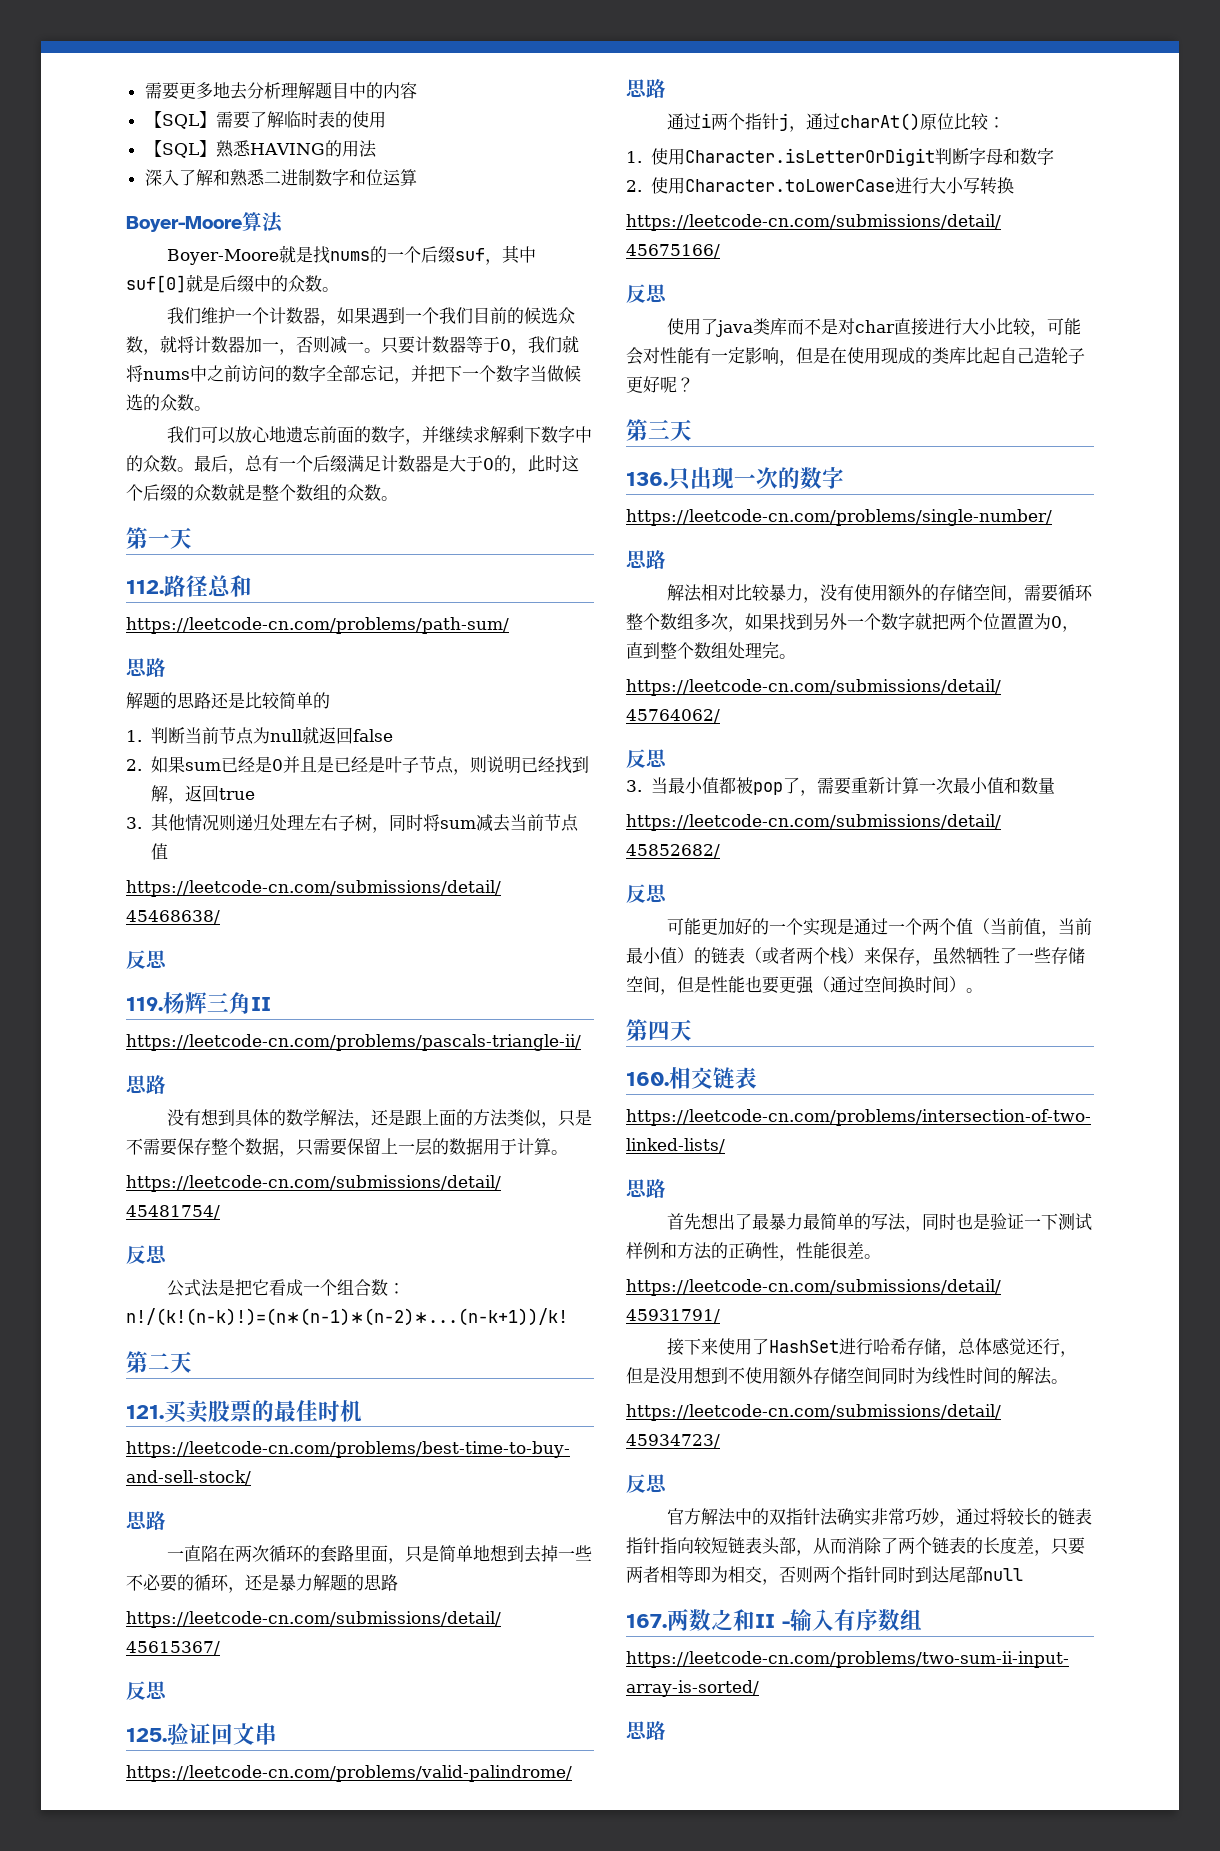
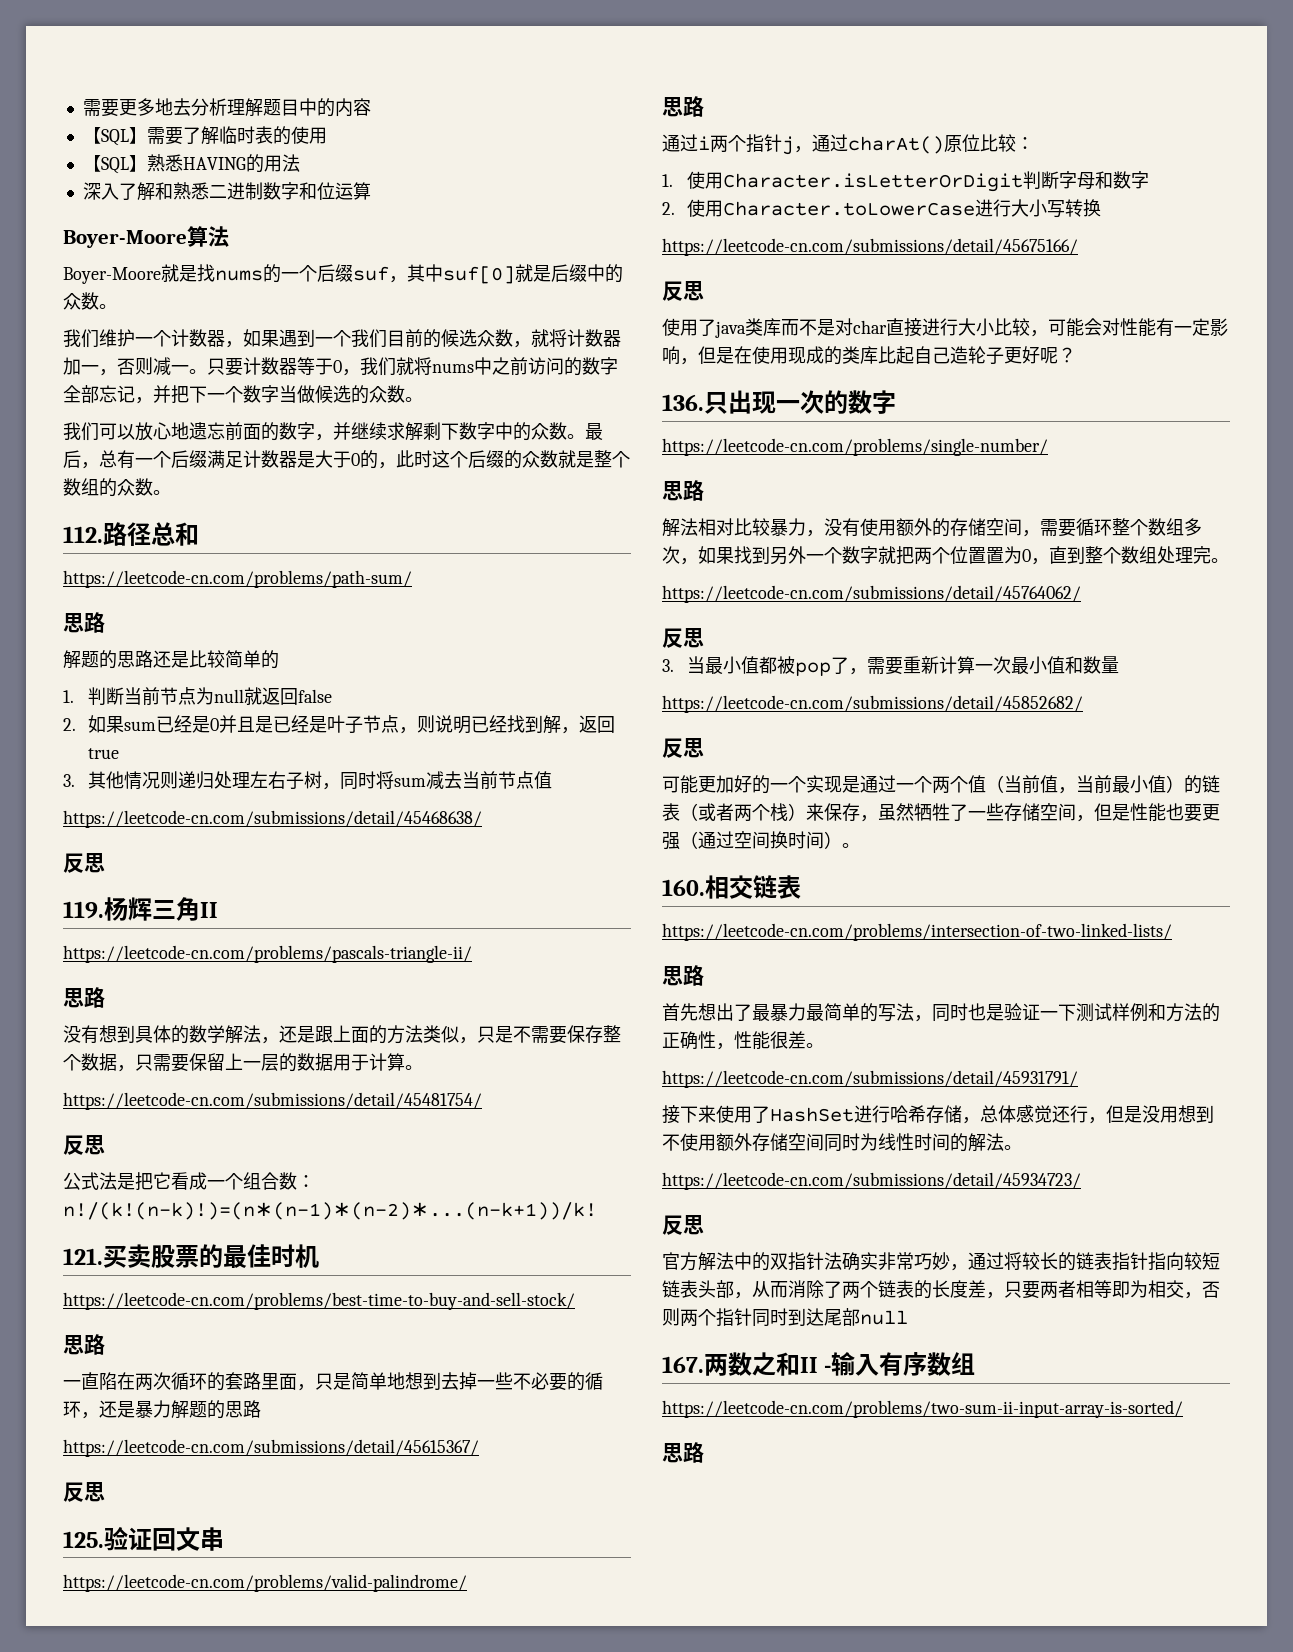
[126,527,192,549] // 第一天 -> (171, 492) none
[126,1351,192,1373] // 第二天 -> (597, 1211) none
[626,419,692,441] // 第三天 -> (1076, 355) none
[626,1019,692,1041] // 第四天 -> (860, 845) none

